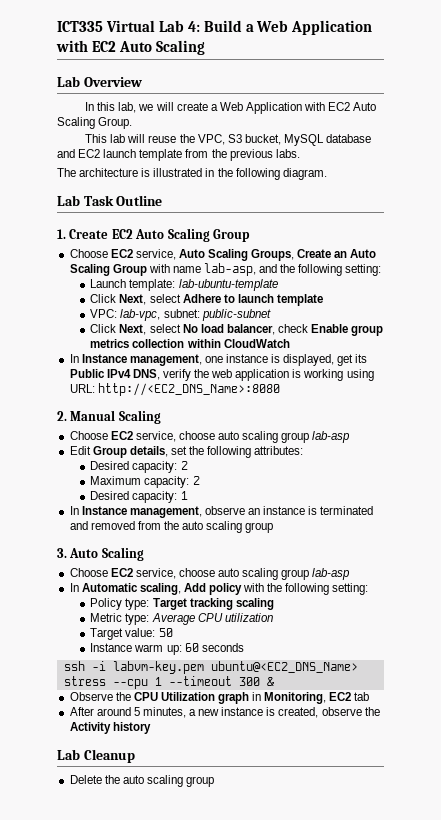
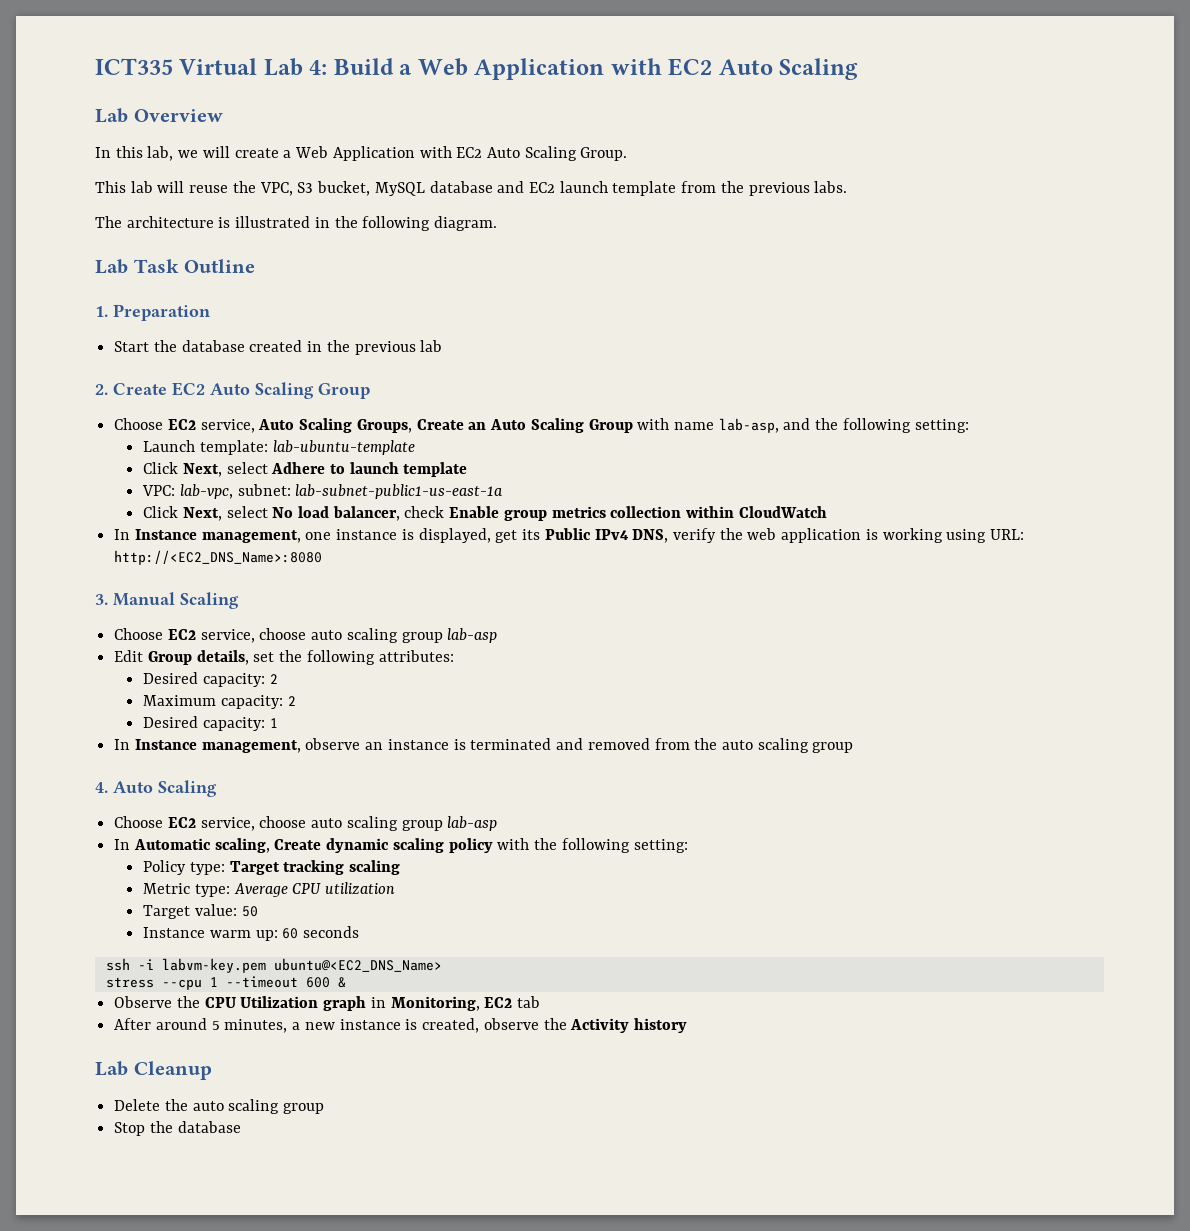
(66, 234) none -> [113,304,210,321] [114,340,443,355] [95,384,108,395] Preparation // Start the database created in the previous lab // 2.
[201,309,271,321] public-subnet -> [295,484,504,499] lab-subnet-public1-us-east-1a
[57,411,67,421] 2. -> [95,594,108,605] 3.
[57,548,67,558] 3. -> [95,782,108,793] 4.
[183,583,206,592] Add -> [274,838,444,853] Create dynamic scaling
[238,677,260,686] 300 -> [305,977,330,988] 600
(215, 781) none -> [114,1121,241,1136] // Stop the database

